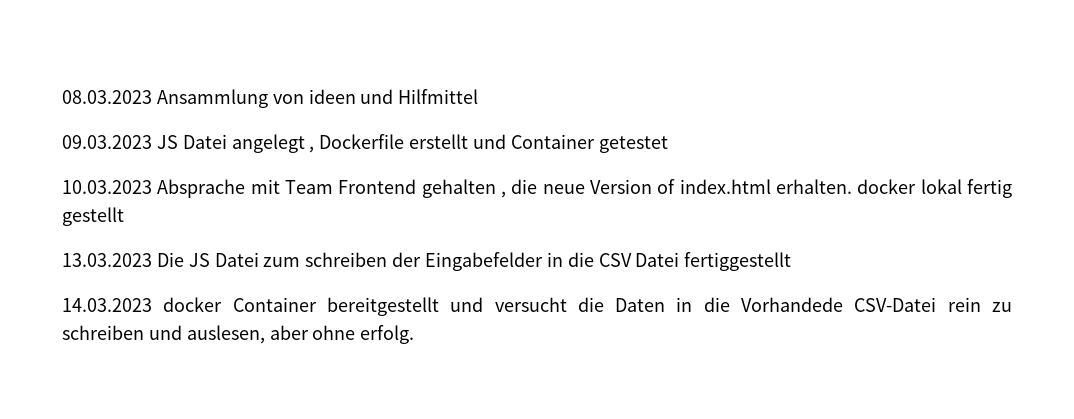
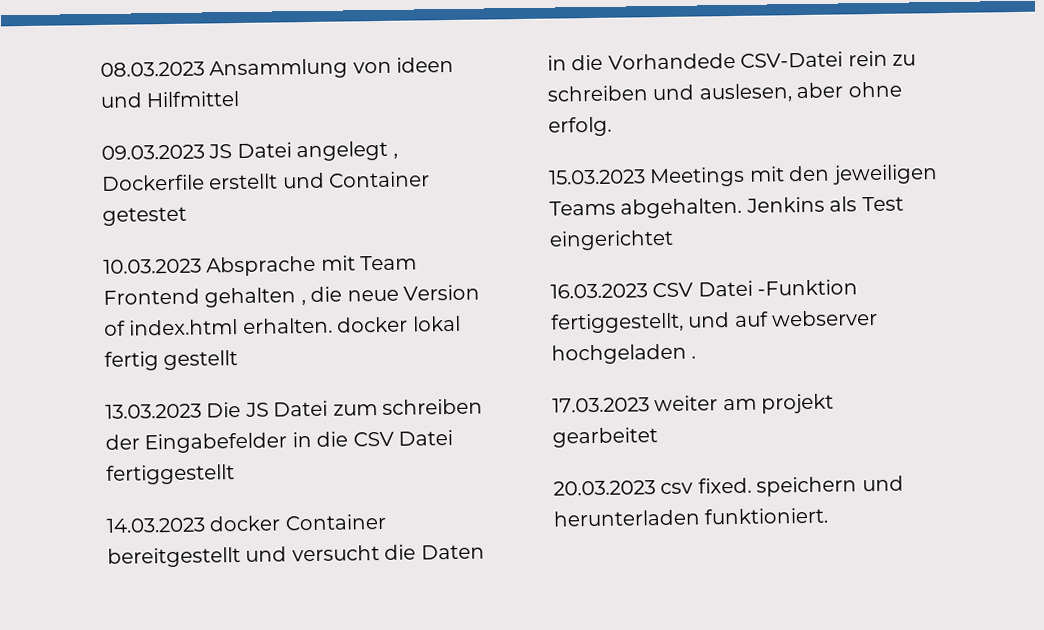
(415, 334) none -> [548,164,938,188] [549,196,904,219] [549,229,674,251] [550,279,859,299] [550,309,879,334] [551,343,697,365] [552,393,835,414] [552,427,658,448] [553,475,904,497] [553,507,829,527] // 15.03.2023 Meetings mit den jeweiligen Teams abgehalten. Jenkins als Test eingerichtet // 16.03.2023 CSV Datei -Funktion fertiggestellt, und auf webserver hochgeladen . // 17.03.2023 weiter am projekt gearbeitet // 20.03.2023 csv fixed. speichern und herunterladen funktioniert.

